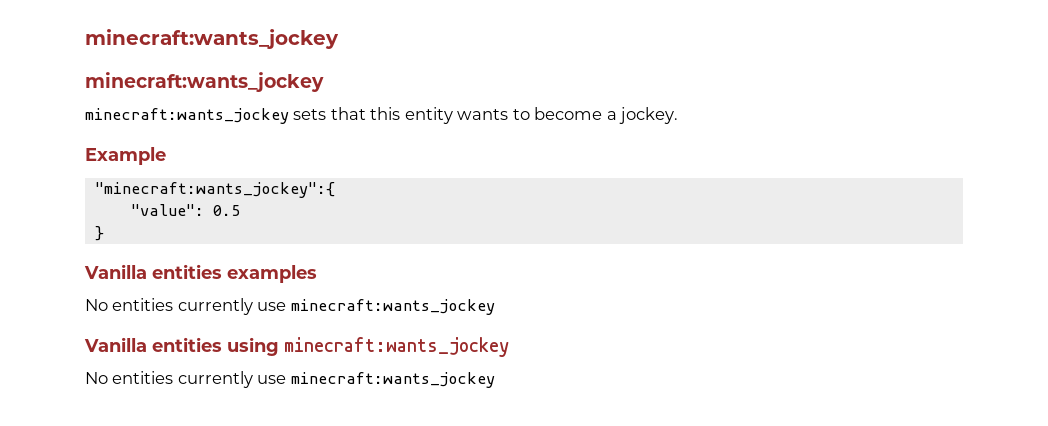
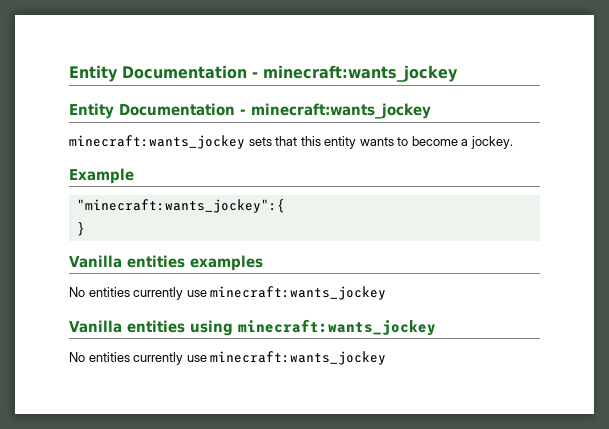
[85,29,339,49] minecraft:wants_jockey // -> [69,65,458,82] [69,103,246,119] Entity Documentation - minecraft:wants_jockey // Entity Documentation -
[130,204,240,216] // "value": 0.5 -> (285, 206) none

